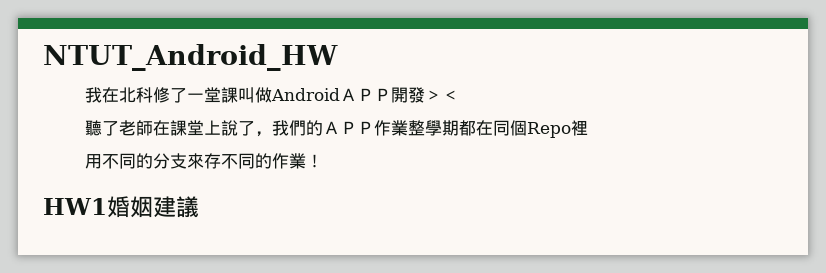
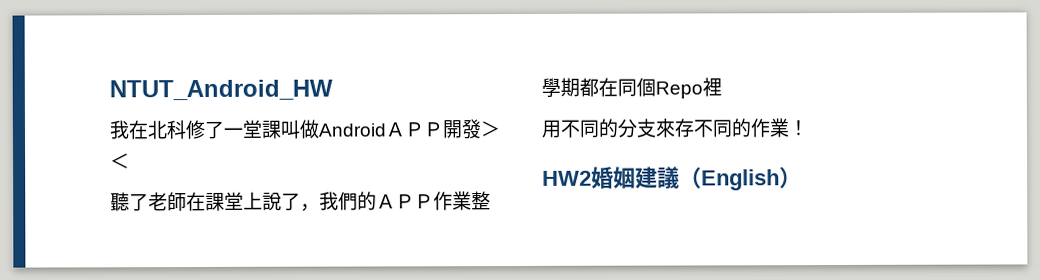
[43,198,107,215] HW1 -> [542,170,592,186] HW2
(199, 207) none -> [679,166,802,191] （English）

